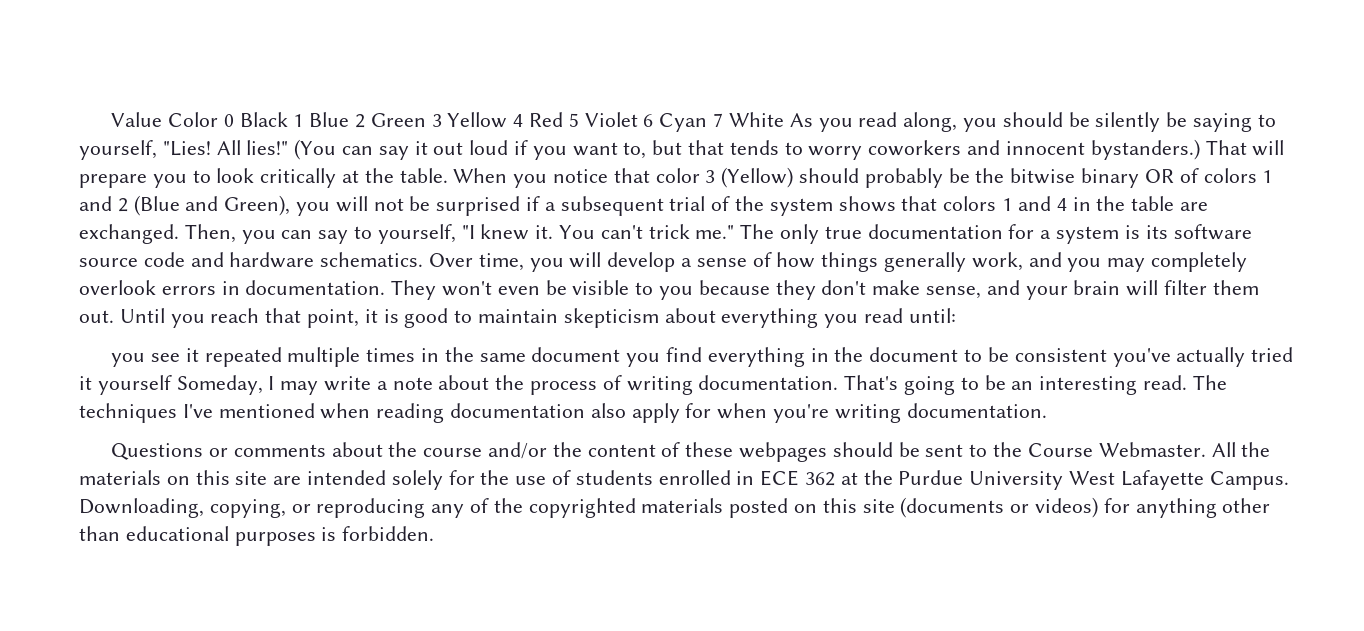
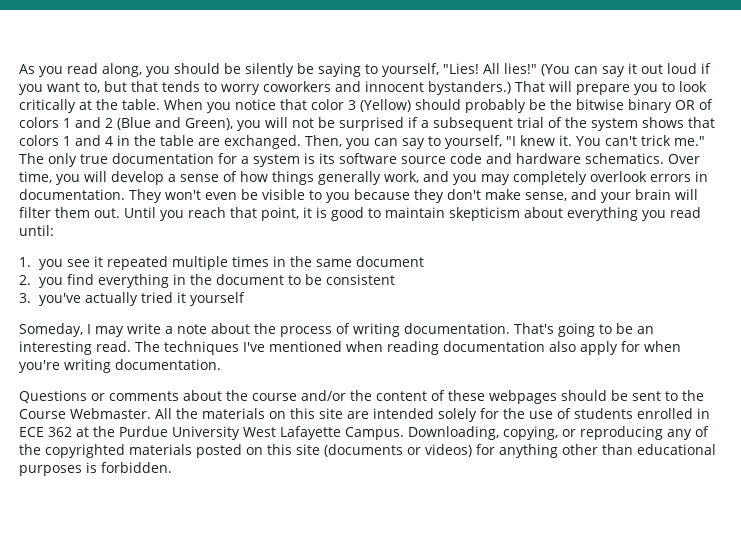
[111,112,784,132] Value Color 0 Black 1 Blue 2 Green 3 Yellow 4 Red 5 Violet 6 Cyan 7 White -> (19, 69) none
(956, 315) none -> [19,257,31,267] 1.
(621, 354) none -> [19,275,31,285] // 2.
(1107, 355) none -> [19,293,31,303] // 3.
(172, 385) none -> (245, 299) //

